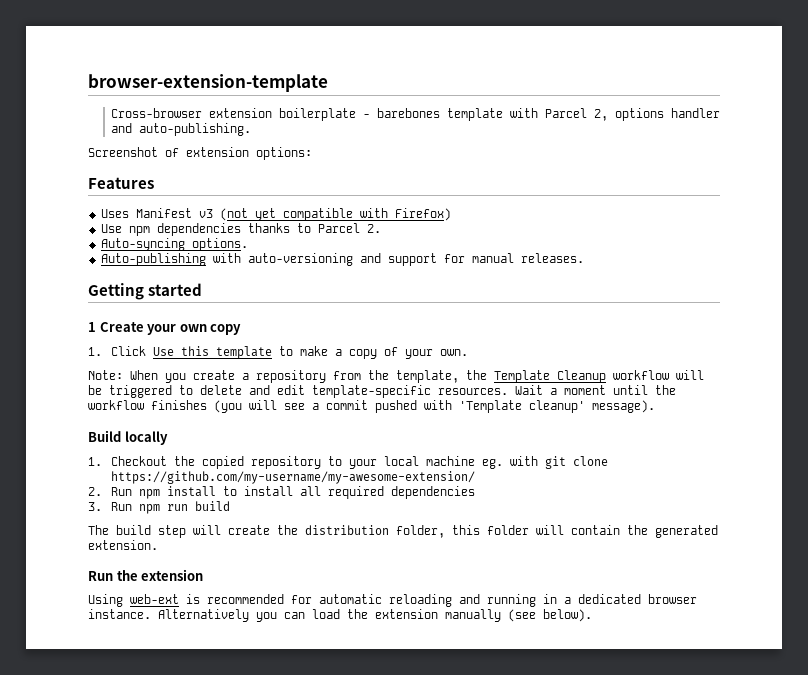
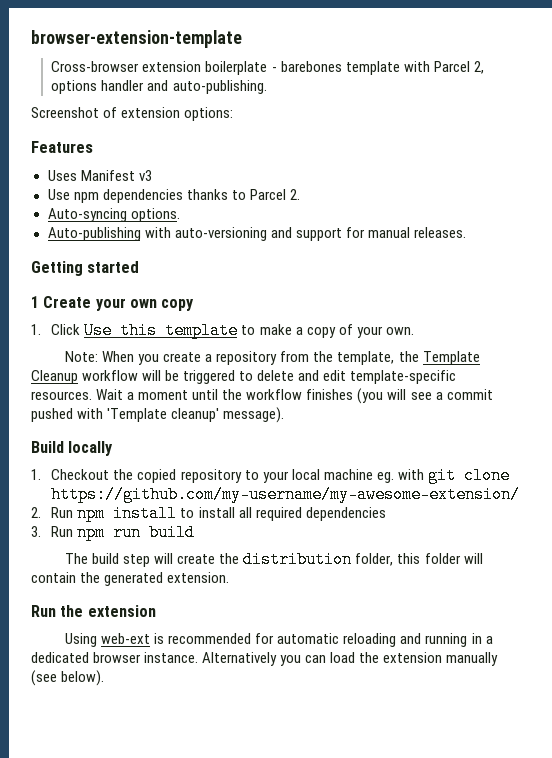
[219,208,451,221] (not yet compatible with Firefox) -> (152, 175) none

